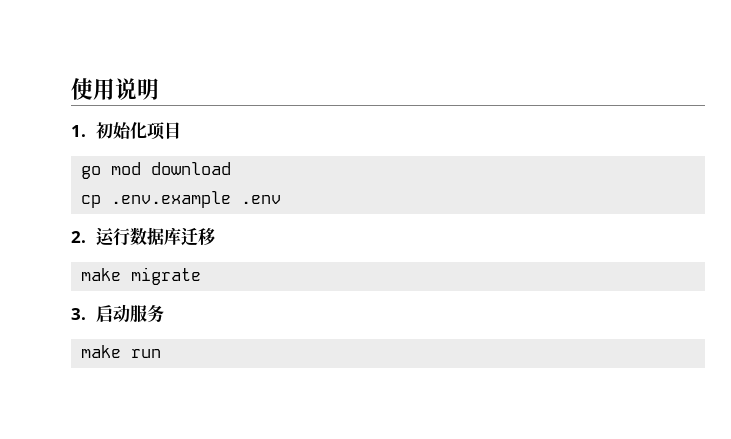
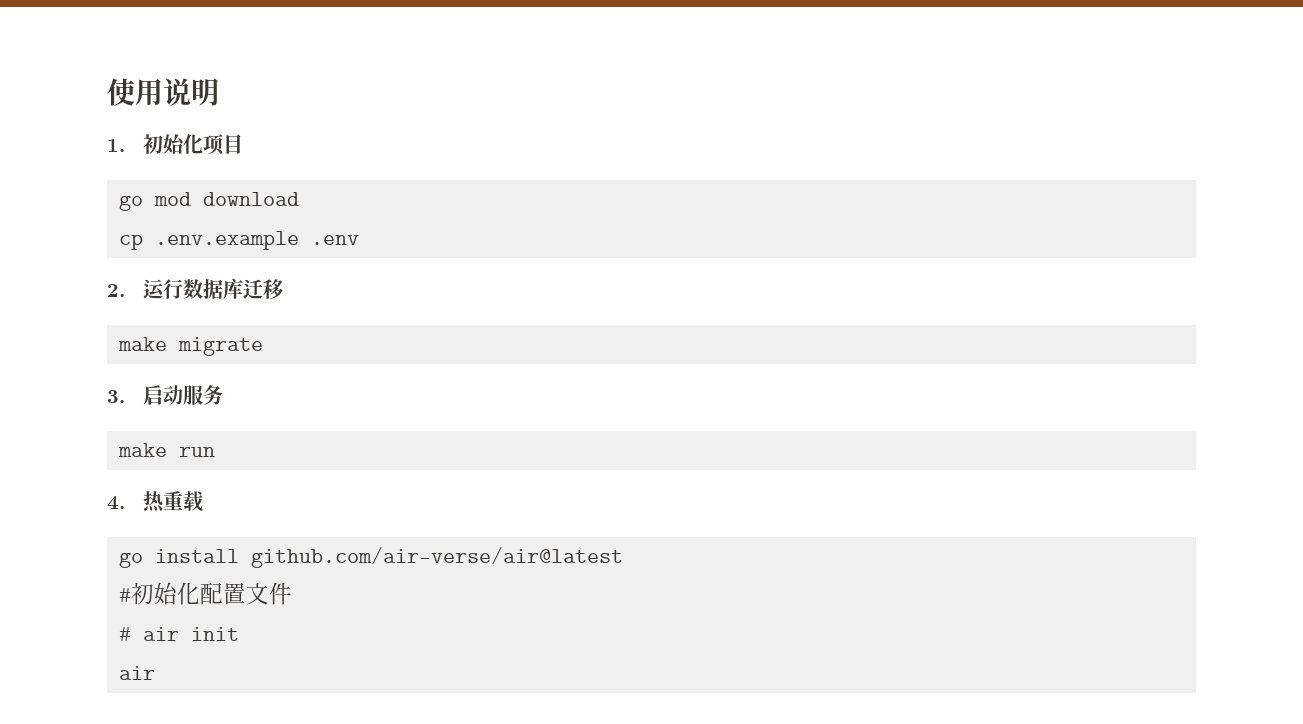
(162, 353) none -> [107,491,205,513] [119,547,623,568] [119,582,292,605] [119,627,239,641] [119,666,155,680] // 4.热重载 // go install github.com/air-verse/air@latest // #初始化配置文件 // # air init // air

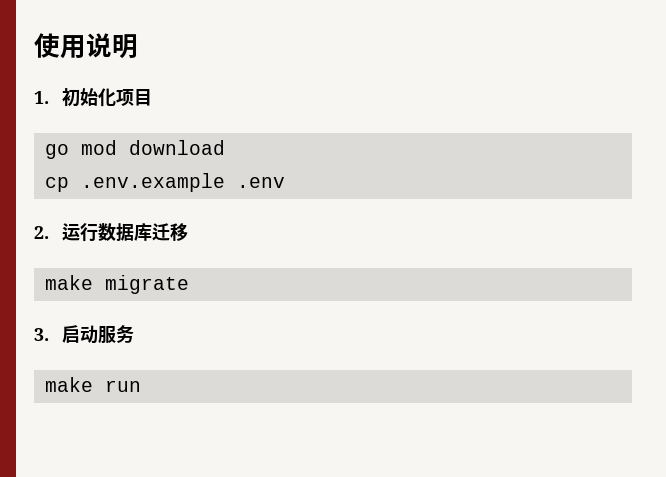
[107,491,205,513] [119,547,623,568] [119,582,292,605] [119,627,239,641] [119,666,155,680] // 4.热重载 // go install github.com/air-verse/air@latest // #初始化配置文件 // # air init // air -> (141, 386) none

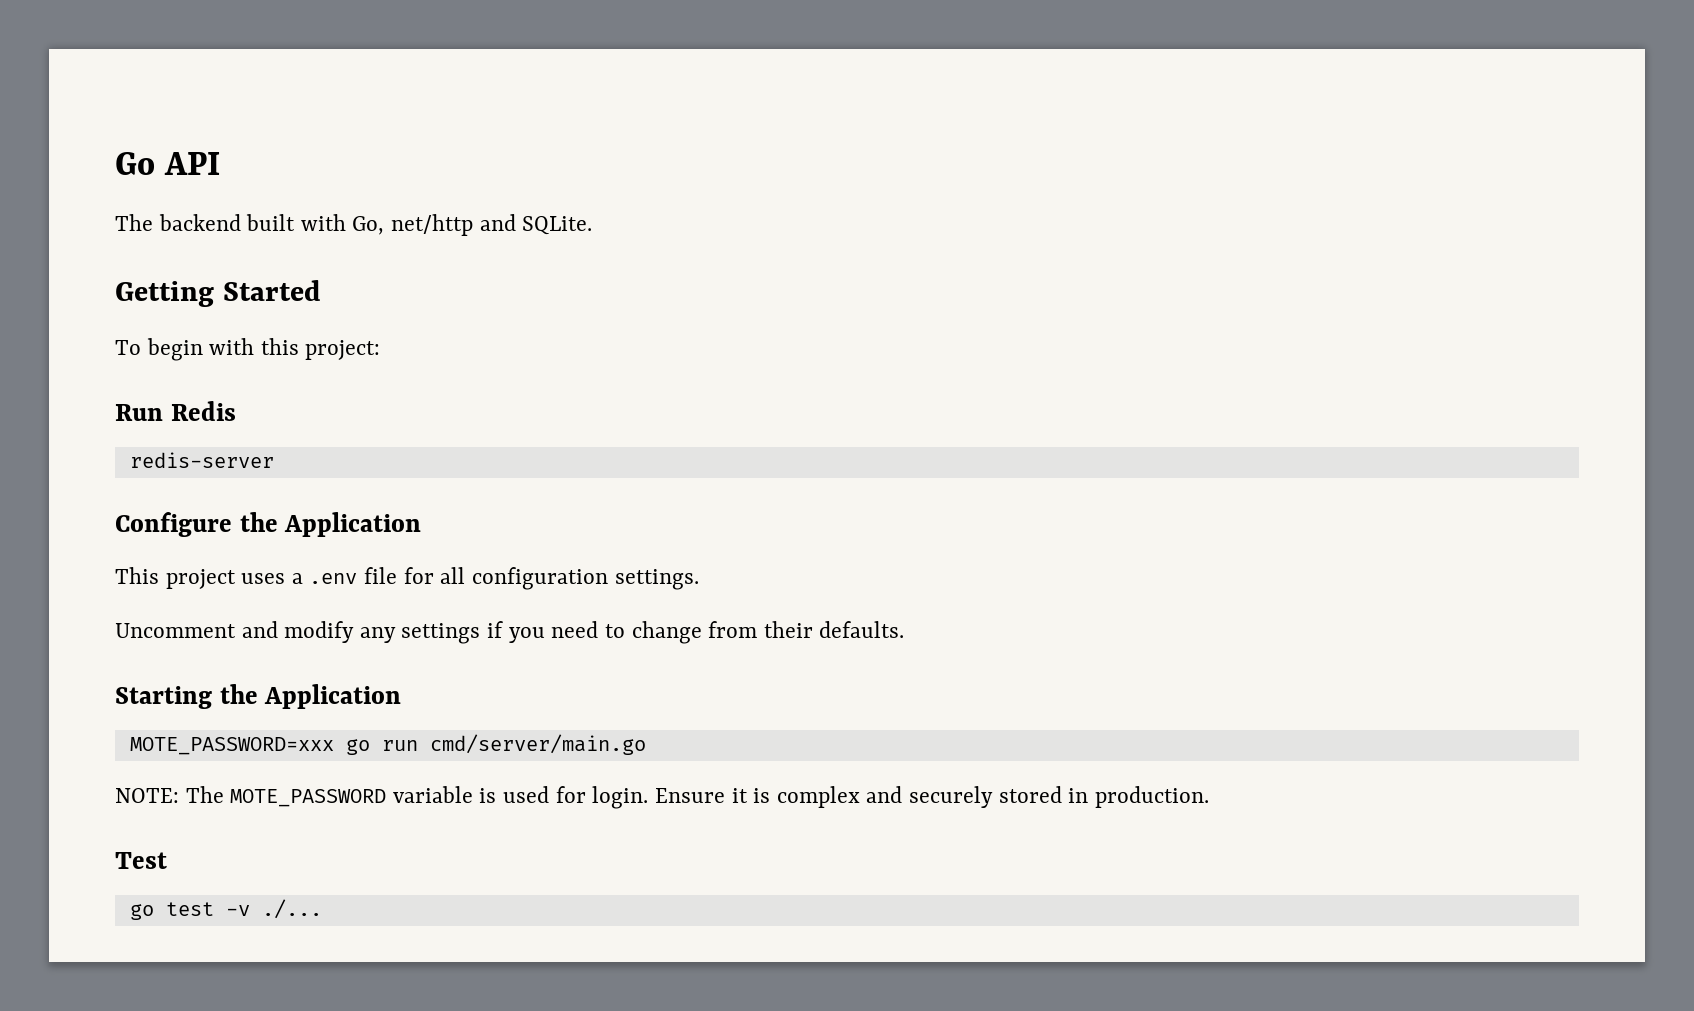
[34,33,138,59] [34,88,152,107] [44,140,225,159] [44,173,285,192] [34,223,188,242] [44,275,189,294] [34,325,134,344] [44,377,141,392] 使用说明 // 1.初始化项目 // go mod download // cp .env.example .env // 2.运行数据库迁移 // make migrate // 3.启动服务 // make run -> [115,152,221,175] [115,214,593,236] [115,280,321,307] [115,338,381,361] [115,401,236,421] [129,452,274,468] [115,512,422,537] [115,567,699,590] [115,621,905,644] [115,684,402,709] [129,734,646,755] [115,786,1209,809] [115,852,167,869] [129,899,322,920] Go API // The backend built with Go, net/http and SQLite. // Getting Started // To begin with this project: // Run Redis // redis-server // Configure the Application // This project uses a .env file for all configuration settings. // Uncomment and modify any settings if you need to change from their defaults. // Starting the Application // MOTE_PASSWORD=xxx go run cmd/server/main.go // NOTE: The MOTE_PASSWORD variable is used for login. Ensure it is complex and securely stored in production. // Test // go test -v ./...

